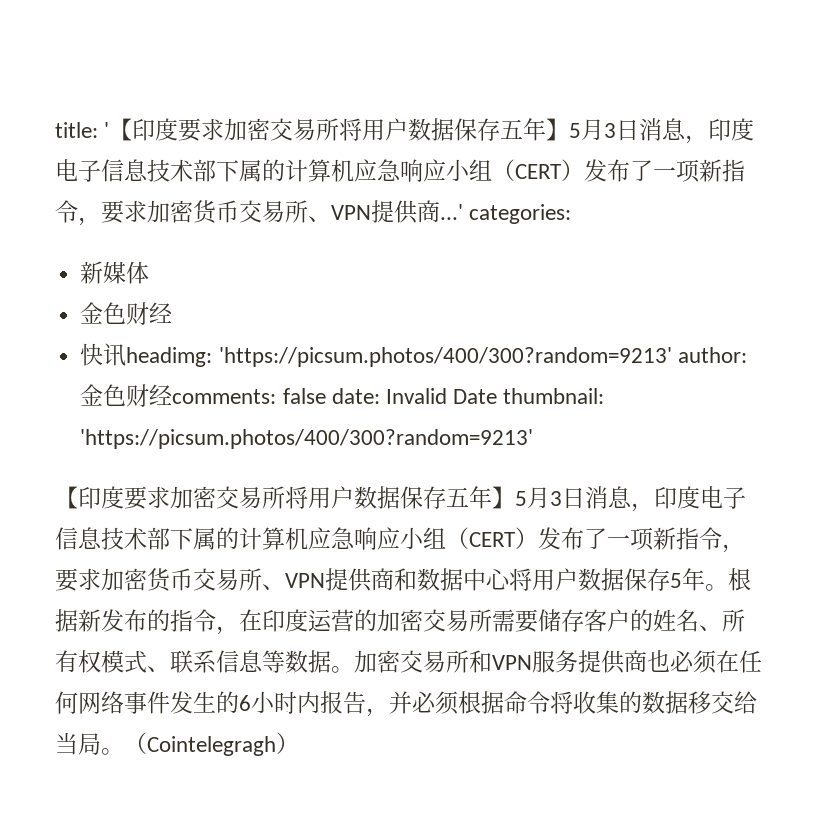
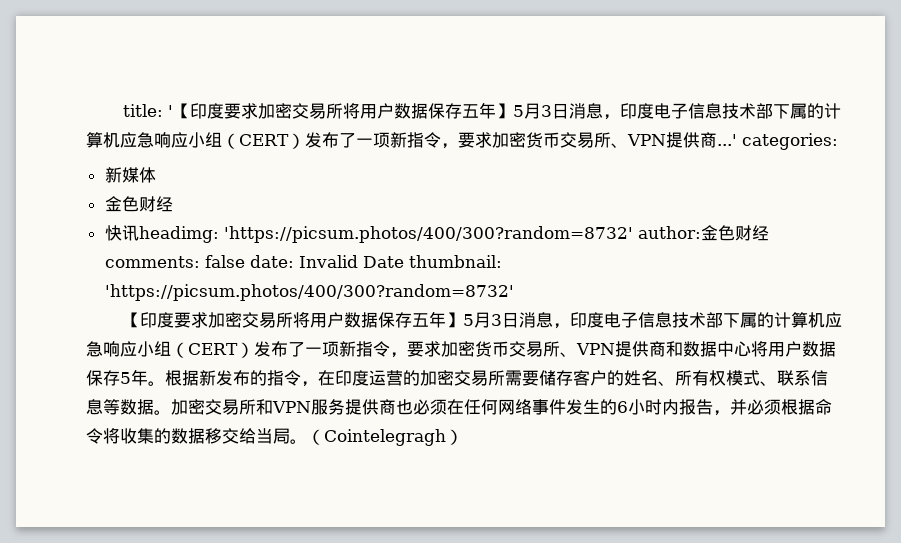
[218,347,672,367] 'https://picsum.photos/400/300?random=9213' -> [223,226,633,243] 'https://picsum.photos/400/300?random=8732'
[80,429,534,449] 'https://picsum.photos/400/300?random=9213' -> [104,284,514,301] 'https://picsum.photos/400/300?random=8732'

